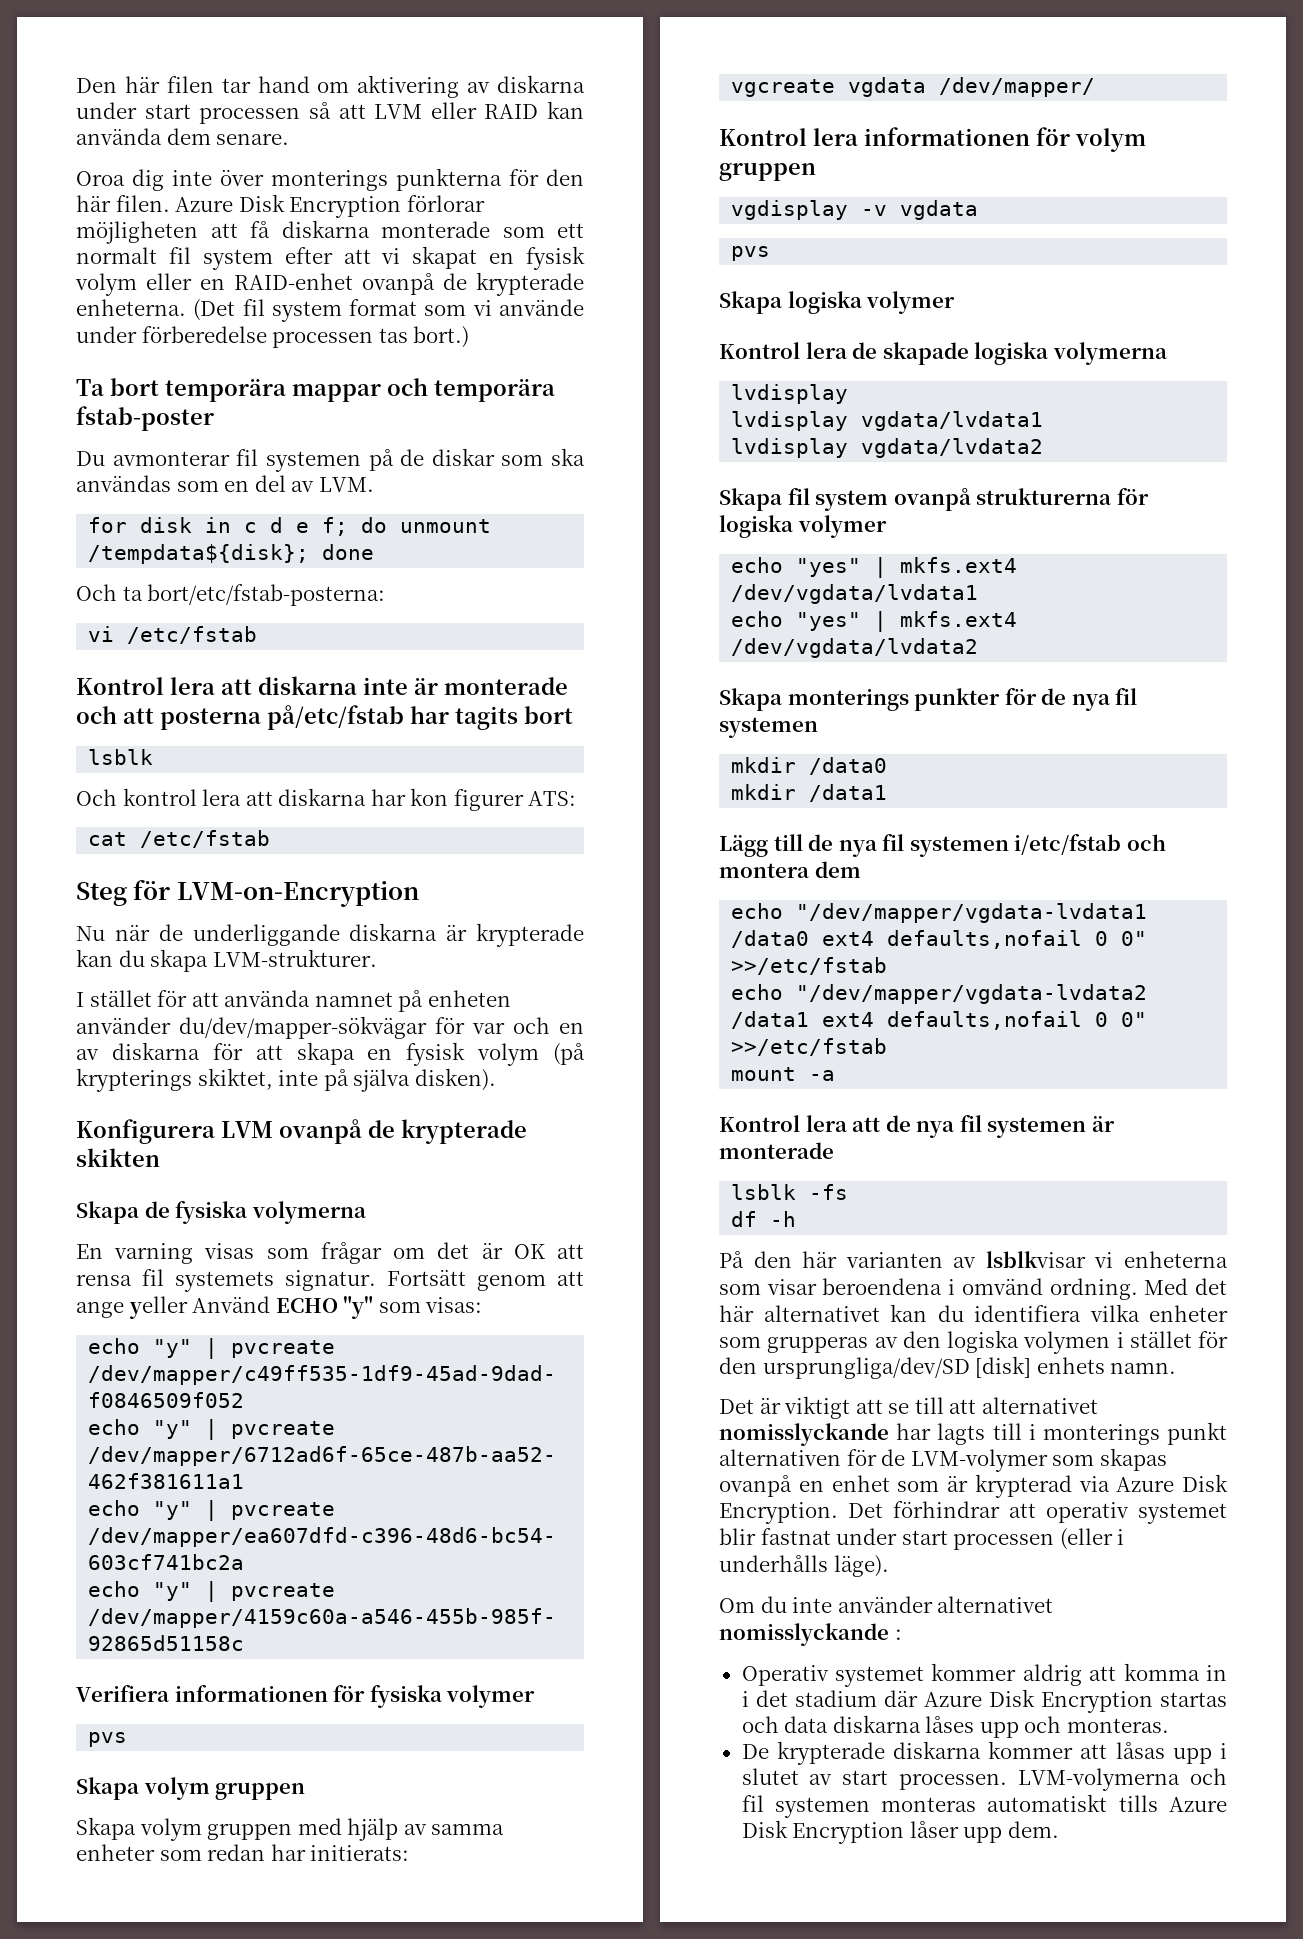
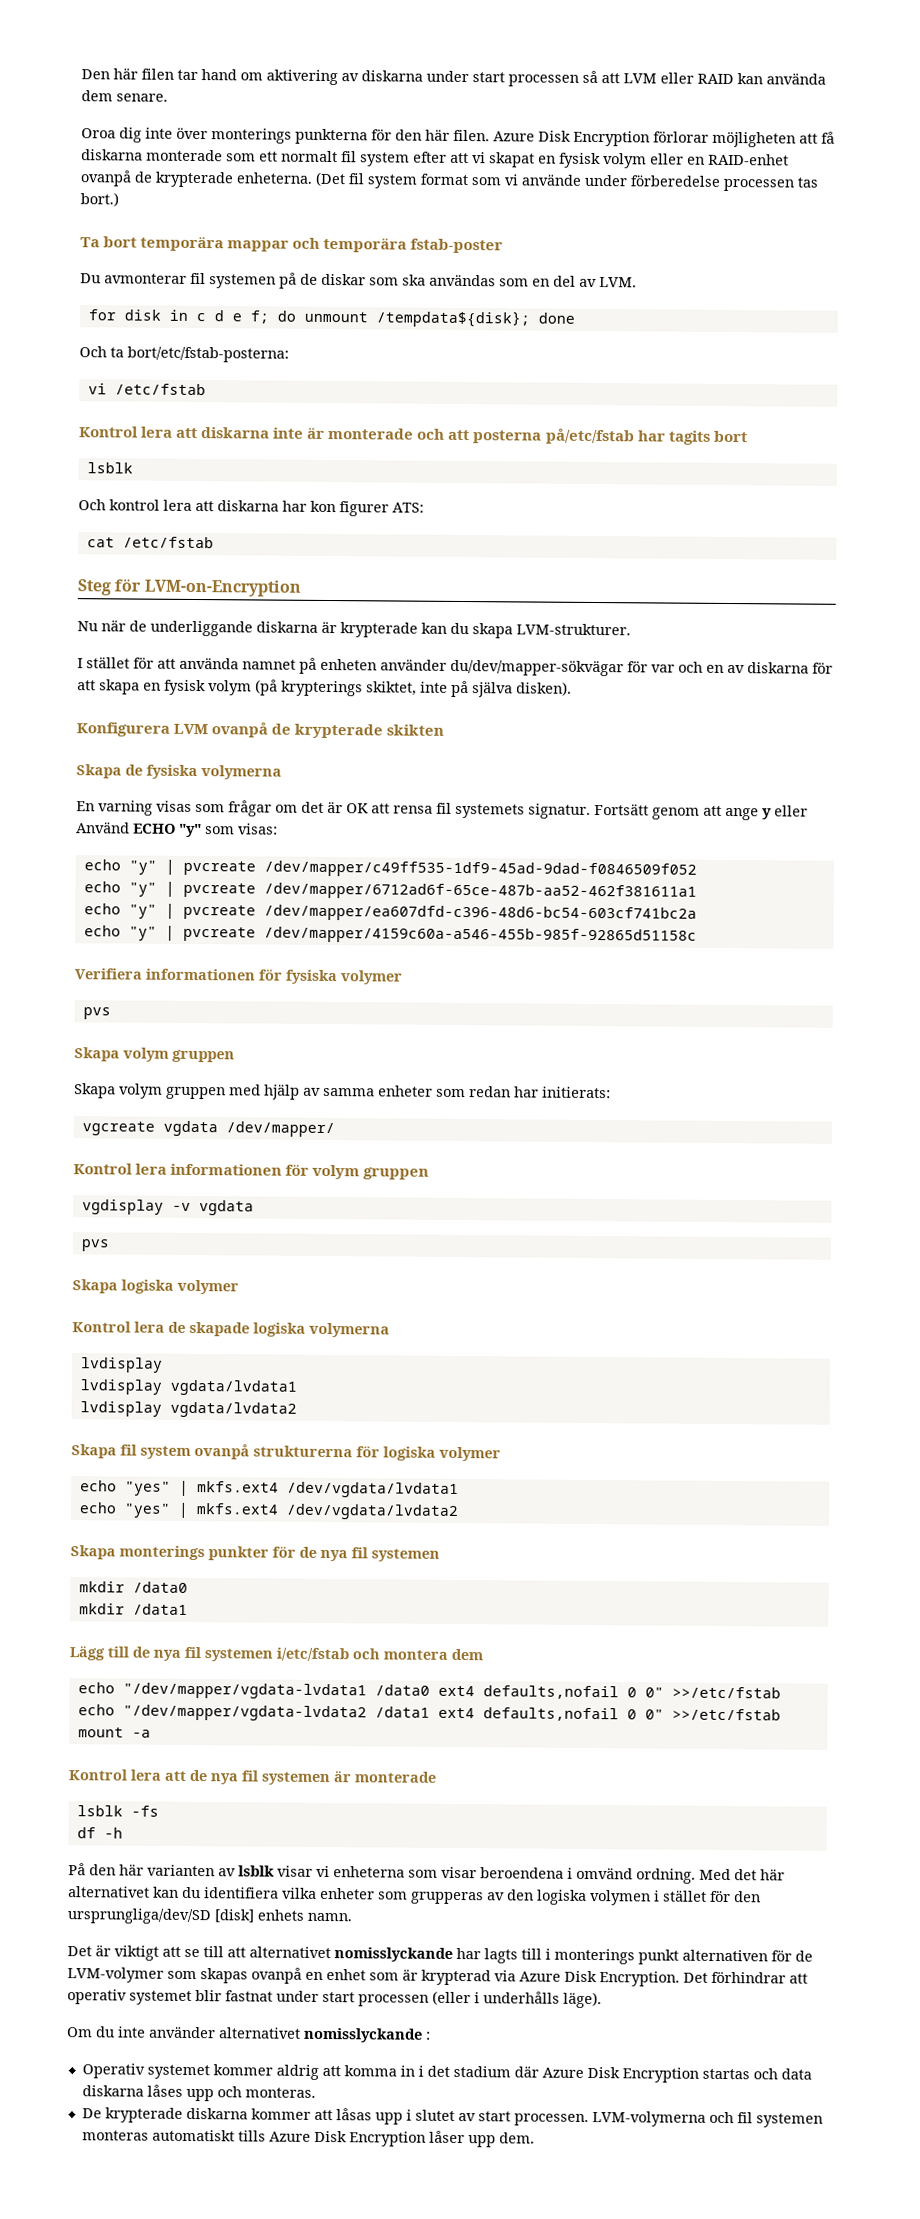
[128,1296,188,1319] yeller -> [762,805,808,820] y eller
[985,1251,1086,1268] lsblkvisar -> [238,1865,313,1877] lsblk visar

